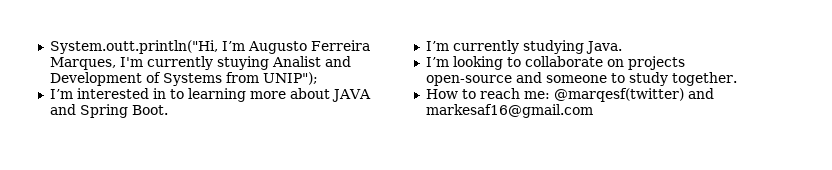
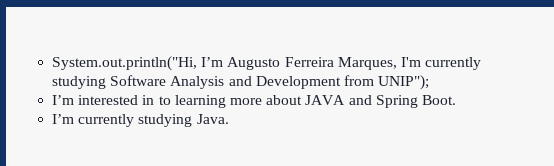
[49,40,218,54] System.outt.println("Hi, -> [52,56,198,71] System.out.println("Hi,
[216,56,351,70] [49,72,222,86] stuying Analist and Development of Systems -> [52,75,341,89] studying Software Analysis and Development
[425,56,685,70] [425,72,737,86] [425,88,714,102] [425,104,593,118] // I’m looking to collaborate on projects open-source and someone to study together. // How to reach me: @marqesf(twitter) and markesaf16@gmail.com -> (229, 119) none

